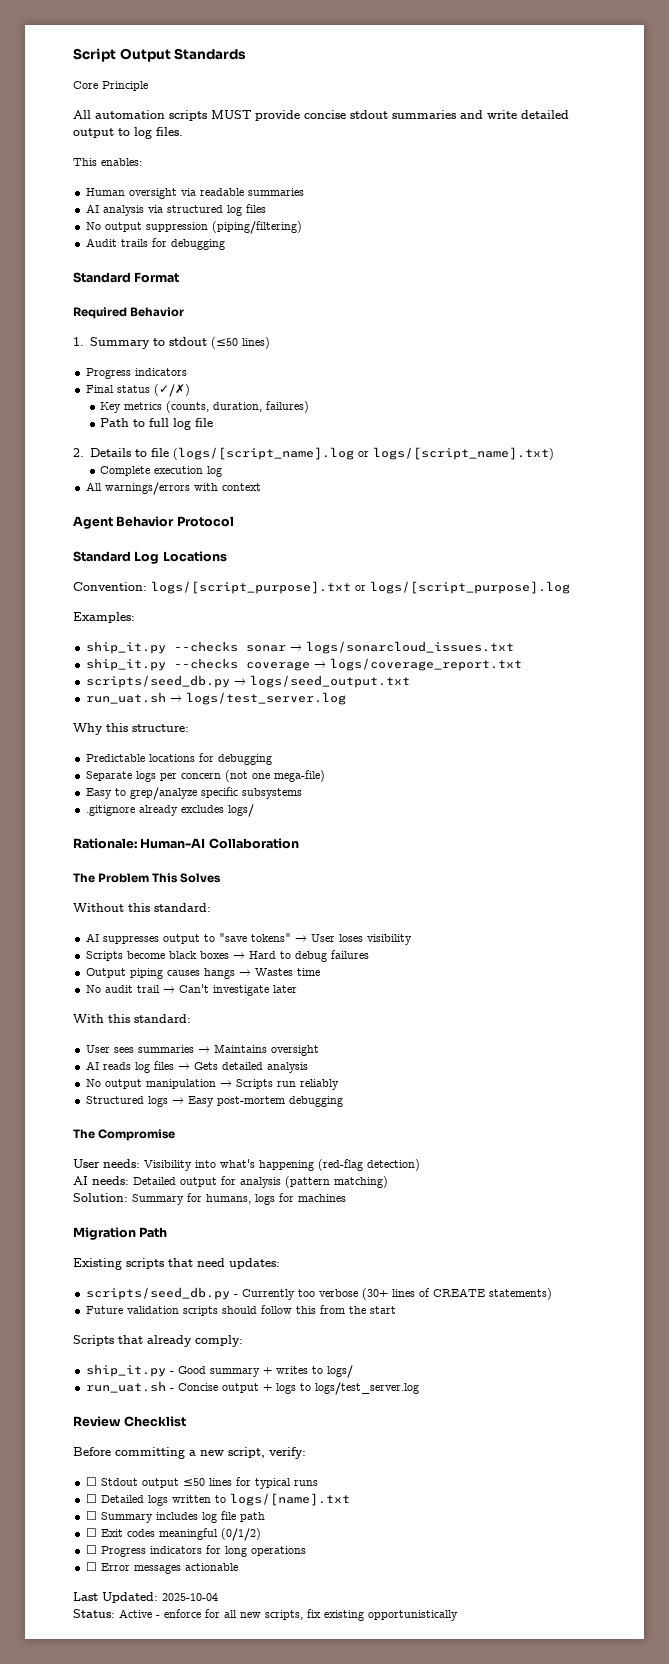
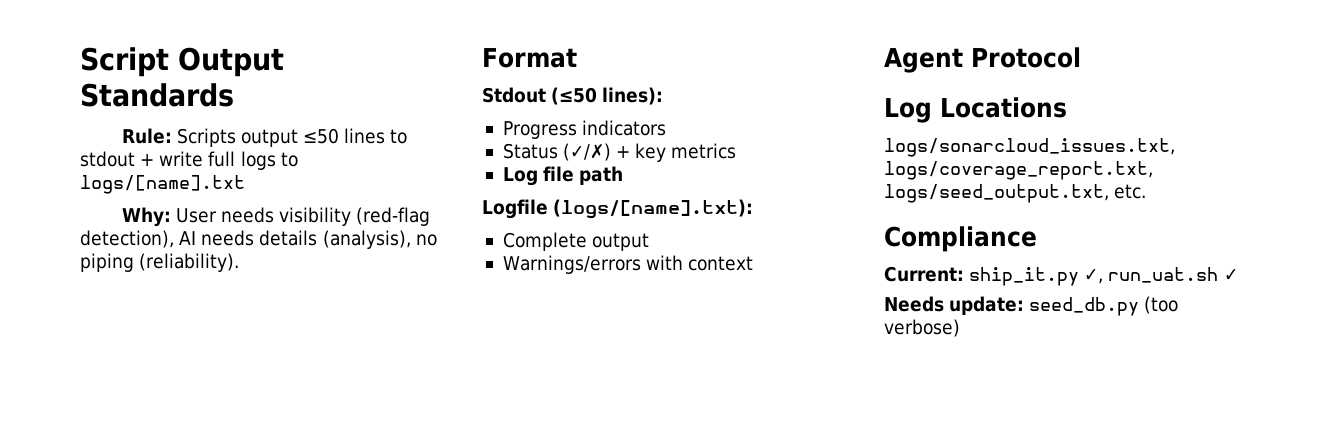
[73,81,148,91] [73,110,569,121] [73,127,183,139] [73,158,142,166] [85,188,304,199] [85,204,266,216] [85,221,302,234] [85,238,225,250] [73,272,180,283] [73,307,185,319] [73,337,270,349] Core Principle // All automation scripts MUST provide concise stdout summaries and write detailed output to log files. // This enables: // Human oversight via readable summaries // AI analysis via structured log files // No output suppression (piping/filtering) // Audit trails for debugging // Standard Format // Required Behavior // 1. Summary to stdout (≤50 lines) -> [121,128,408,147] [80,151,298,170] [80,175,245,194] [121,207,431,227] [80,230,437,249] [80,253,240,272] [482,48,577,68] [482,87,664,105] Rule: Scripts output ≤50 lines to stdout + write full logs to logs/[name].txt // Why: User needs visibility (red-flag detection), AI needs details (analysis), no piping (reliability). // Format // Stdout (≤50 lines):
[85,385,150,393] Final status -> [502,143,558,159] Status
[100,401,310,413] [100,418,214,430] [73,447,554,460] [100,466,223,477] [85,482,190,495] // Key metrics (counts, duration, failures) // Path to full log file // 2. Details to file (logs/[script_name].log or logs/[script_name].txt) // Complete execution log // All warnings/errors -> [616,143,737,162] [502,166,624,186] [482,199,754,219] [502,232,650,251] [502,255,641,274] + key metrics // Log file path // Logfile (logs/[name].txt): // Complete output // Warnings/errors
[116,516,175,527] Behavior -> (963, 60) none
[73,551,131,562] Standard -> (1081, 57) none
[73,581,570,594] [73,612,135,623] [85,641,514,654] [85,658,522,671] [85,675,410,688] [85,692,346,705] [73,723,189,735] [85,753,272,765] [85,770,325,782] [85,787,302,800] [85,804,254,817] [73,838,299,849] [73,873,222,883] [73,903,211,913] [85,933,412,945] [85,950,369,962] [85,968,320,979] [85,984,297,996] [73,1014,191,1024] [85,1044,319,1056] [85,1061,308,1073] [85,1079,339,1090] [85,1096,343,1107] [73,1129,176,1141] [73,1159,420,1171] [73,1176,388,1188] [73,1193,346,1205] [73,1227,168,1240] [73,1258,280,1270] [85,1287,552,1300] [85,1305,396,1316] [73,1335,243,1347] [85,1364,353,1378] [85,1381,419,1395] [73,1416,187,1427] [73,1447,306,1459] [85,1477,318,1489] [85,1493,350,1506] [85,1511,265,1523] [85,1528,261,1541] [85,1545,306,1557] [85,1562,238,1574] [73,1592,218,1603] [73,1609,458,1621] Convention: logs/[script_purpose].txt or logs/[script_purpose].log // Examples: // ship_it.py --checks sonar → logs/sonarcloud_issues.txt // ship_it.py --checks coverage → logs/coverage_report.txt // scripts/seed_db.py → logs/seed_output.txt // run_uat.sh → logs/test_server.log // Why this structure: // Predictable locations for debugging // Separate logs per concern (not one mega-file) // Easy to grep/analyze specific subsystems // .gitignore already excludes logs/ // Rationale: Human-AI Collaboration // The Problem This Solves // Without this standard: // AI suppresses output to "save tokens" → User loses visibility // Scripts become black boxes → Hard to debug failures // Output piping causes hangs → Wastes time // No audit trail → Can't investigate later // With this standard: // User sees summaries → Maintains oversight // AI reads log files → Gets detailed analysis // No output manipulation → Scripts run reliably // Structured logs → Easy post-mortem debugging // The Compromise // User needs: Visibility into what's happening (red-flag detection) // AI needs: Detailed output for analysis (pattern matching) // Solution: Summary for humans, logs for machines // Migration Path // Existing scripts that need updates: // scripts/seed_db.py - Currently too verbose (30+ lines of CREATE statements) // Future validation scripts should follow this from the start // Scripts that already comply: // ship_it.py - Good summary + writes to logs/ // run_uat.sh - Concise output + logs to logs/test_server.log // Review Checklist // Before committing a new script, verify: // ☐ Stdout output ≤50 lines for typical runs // ☐ Detailed logs written to logs/[name].txt // ☐ Summary includes log file path // ☐ Exit codes meaningful (0/1/2) // ☐ Progress indicators for long operations // ☐ Error messages actionable // Last Updated: 2025-10-04 // Status: Active - enforce for all new scripts, fix existing opportunistically -> [884,138,1175,157] [884,161,1153,180] [884,184,1147,203] [884,226,1037,252] [884,266,1238,286] [884,296,1179,316] [884,319,960,337] logs/sonarcloud_issues.txt, logs/coverage_report.txt, logs/seed_output.txt, etc. // Compliance // Current: ship_it.py ✓, run_uat.sh ✓ // Needs update: seed_db.py (too verbose)

